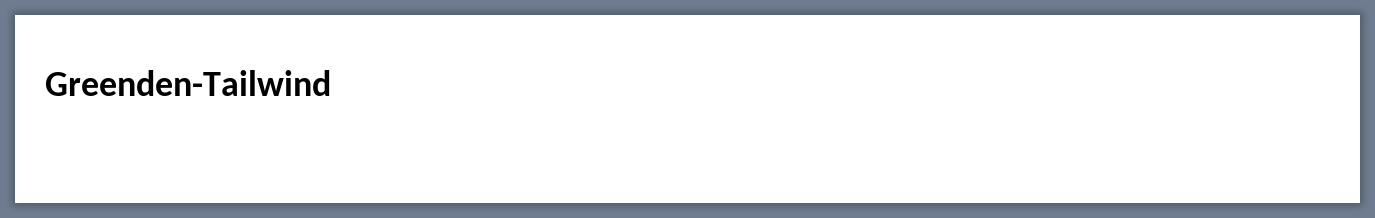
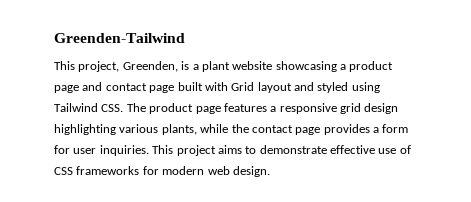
(331, 83) none -> [54,61,394,72] [54,82,380,93] [54,103,399,114] [54,124,409,135] [54,145,411,156] [54,166,270,177] // This project, Greenden, is a plant website showcasing a product page and contact page built with Grid layout and styled using Tailwind CSS. The product page features a responsive grid design highlighting various plants, while the contact page provides a form for user inquiries. This project aims to demonstrate effective use of CSS frameworks for modern web design.

